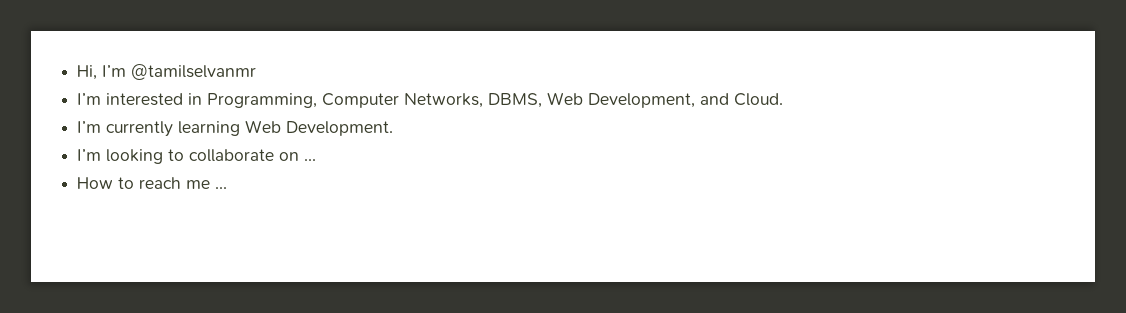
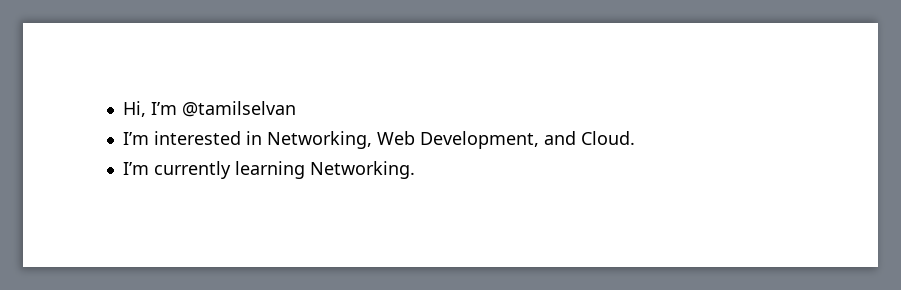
[131,64,257,80] @tamilselvanmr -> [181,101,296,117] @tamilselvan
[207,93,543,108] Programming, Computer Networks, DBMS, -> [266,131,372,149] Networking,
[245,120,394,136] [77,149,317,164] [77,177,228,189] Web Development. // I’m looking to collaborate on ... // How to reach me ... -> [309,161,415,179] Networking.

